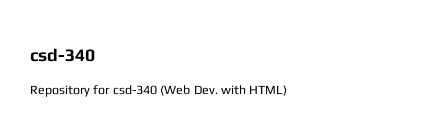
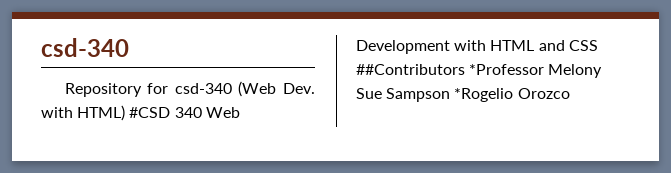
(288, 90) none -> [129,107,240,118] [356,40,598,54] [356,64,603,78] [356,88,570,102] #CSD 340 Web Development with HTML and CSS ##Contributors *Professor Melony Sue Sampson *Rogelio Orozco

